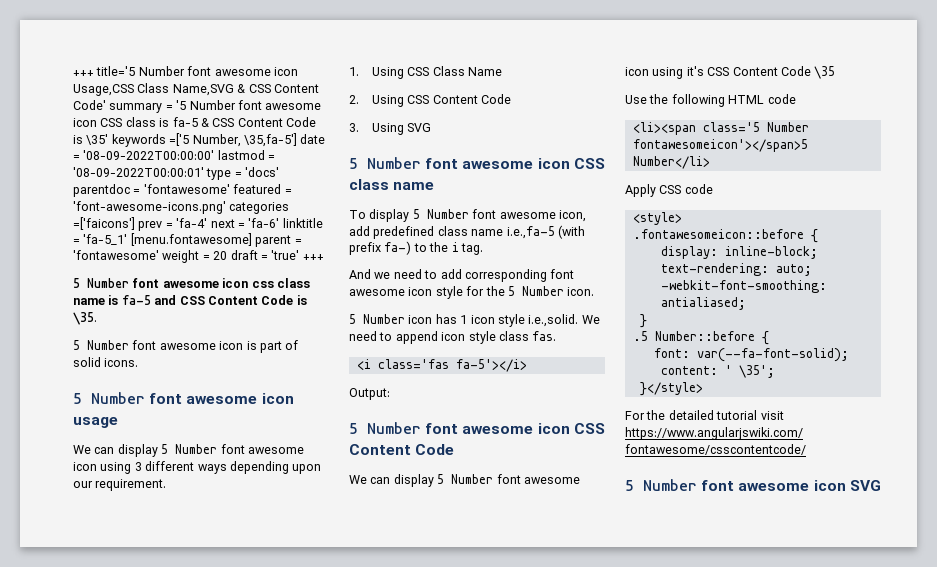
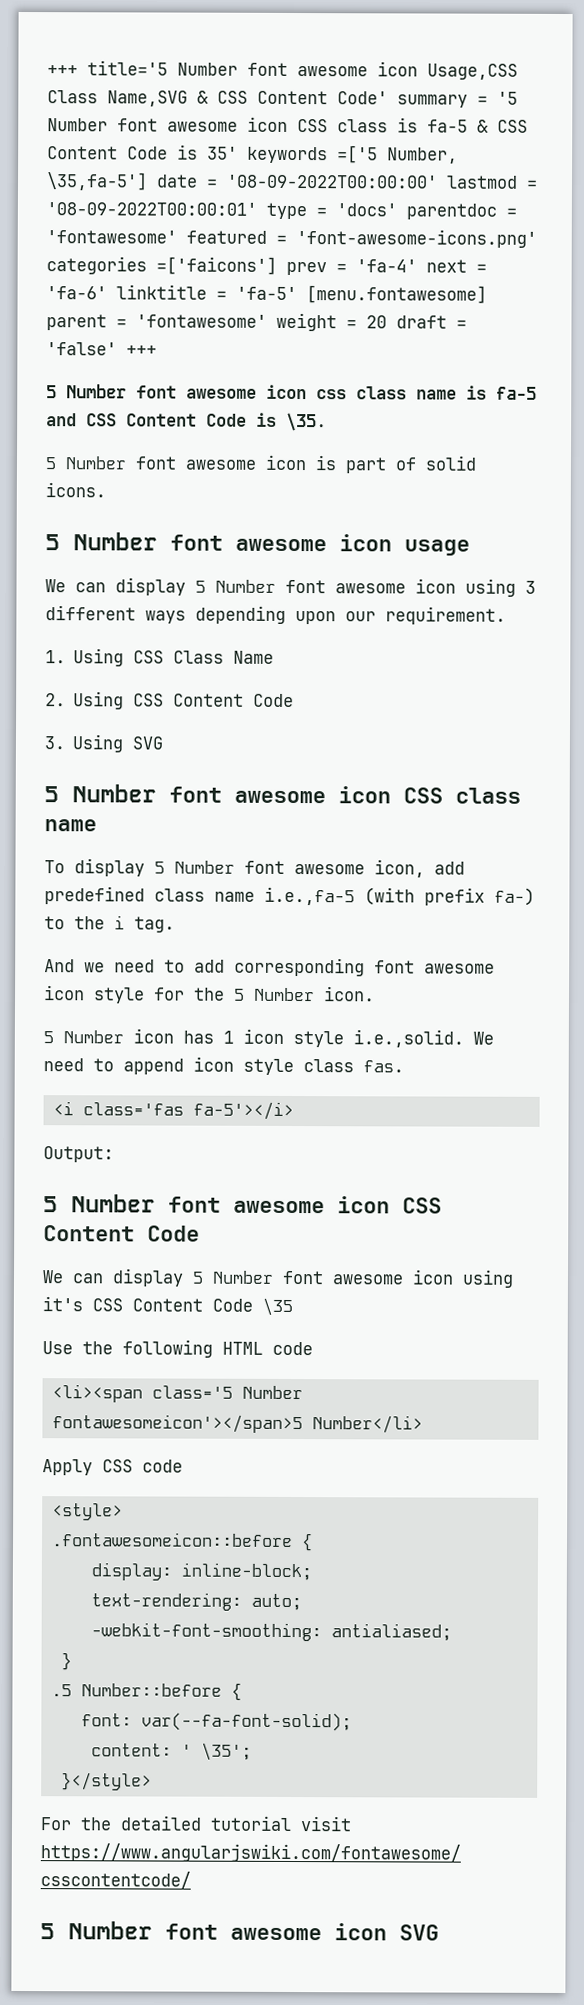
[86,134,109,145] \35' -> [207,146,238,160] 35'
[83,234,128,245] 'fa-5_1' -> [236,286,297,301] 'fa-5'
[271,250,300,260] 'true' -> [46,342,117,356] 'false'

